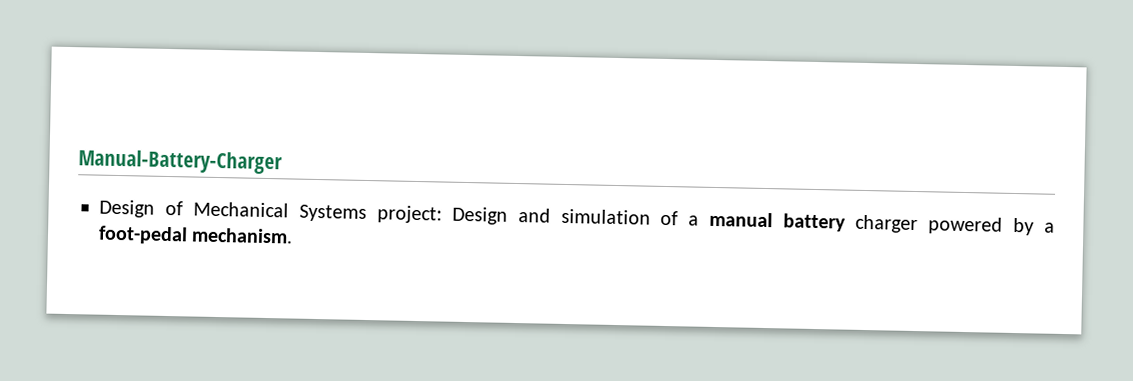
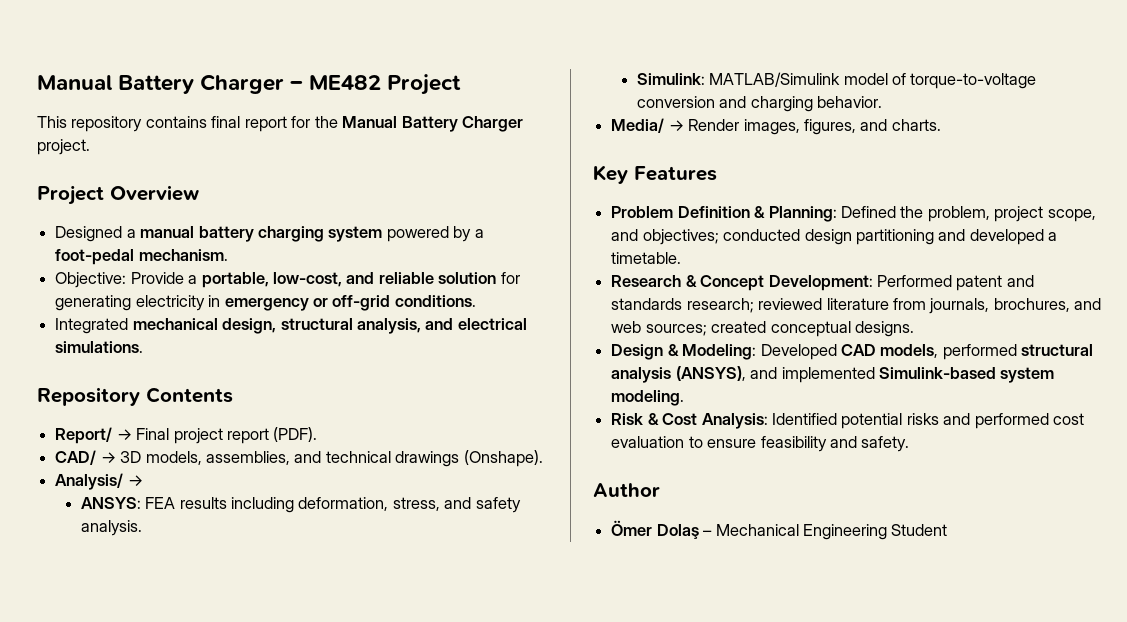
[78,149,283,175] [99,199,679,226] Manual-Battery-Charger // Design of Mechanical Systems project: Design and simulation of -> [37,74,462,95] [37,116,524,132] [37,139,90,155] [37,185,199,205] [55,226,123,242] Manual Battery Charger – ME482 Project // This repository contains final report for the Manual Battery Charger project. // Project Overview // Designed
[855,214,919,234] charger -> [257,226,383,242] charging system
(294, 235) none -> [55,272,520,288] [55,295,476,311] [55,318,527,334] [55,341,144,353] [37,387,233,406] [55,427,318,444] [55,450,543,467] [55,473,143,490] [80,497,521,513] [80,520,142,536] [636,72,1037,89] [636,96,883,112] [611,118,941,135] [593,165,717,184] [611,206,1096,222] [611,229,1058,245] [611,252,682,264] [611,275,1034,291] [611,298,1102,314] [611,321,914,337] [611,344,1094,360] [611,366,1055,383] [611,390,685,406] [611,413,1085,429] [611,436,910,452] [593,483,660,497] [611,520,948,540] // Objective: Provide a portable, low-cost, and reliable solution for generating electricity in emergency or off-grid conditions. // Integrated mechanical design, structural analysis, and electrical simulations. // Repository Contents // Report/ → Final project report (PDF). // CAD/ → 3D models, assemblies, and technical drawings (Onshape). // Analysis/ → // ANSYS: FEA results including deformation, stress, and safety analysis. // Simulink: MATLAB/Simulink model of torque-to-voltage conversion and charging behavior. // Media/ → Render images, figures, and charts. // Key Features // Problem Definition & Planning: Defined the problem, project scope, and objectives; conducted design partitioning and developed a timetable. // Research & Concept Development: Performed patent and standards research; reviewed literature from journals, brochures, and web sources; created conceptual designs. // Design & Modeling: Developed CAD models, performed structural analysis (ANSYS), and implemented Simulink-based system modeling. // Risk & Cost Analysis: Identified potential risks and performed cost evaluation to ensure feasibility and safety. // Author // Ömer Dolaş – Mechanical Engineering Student

